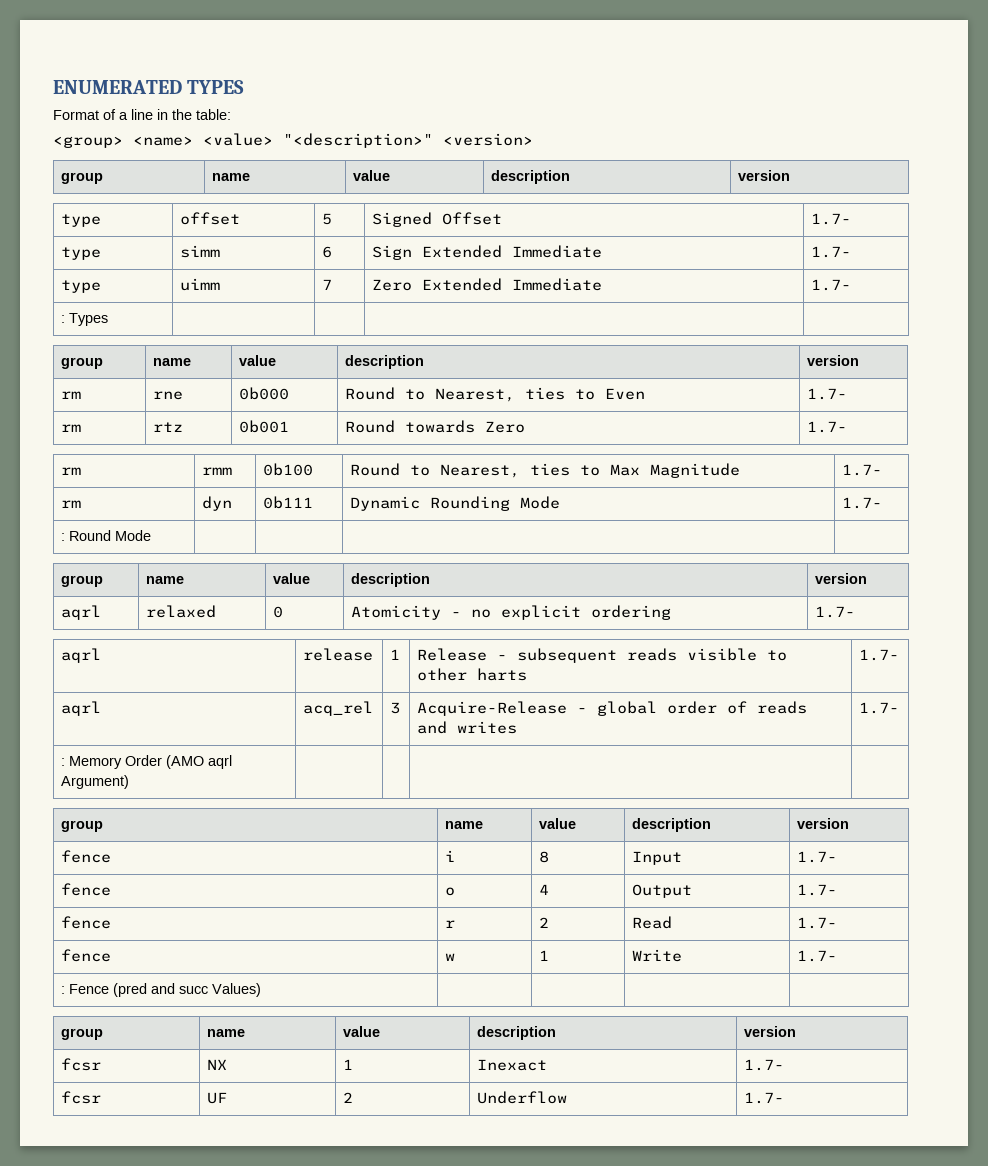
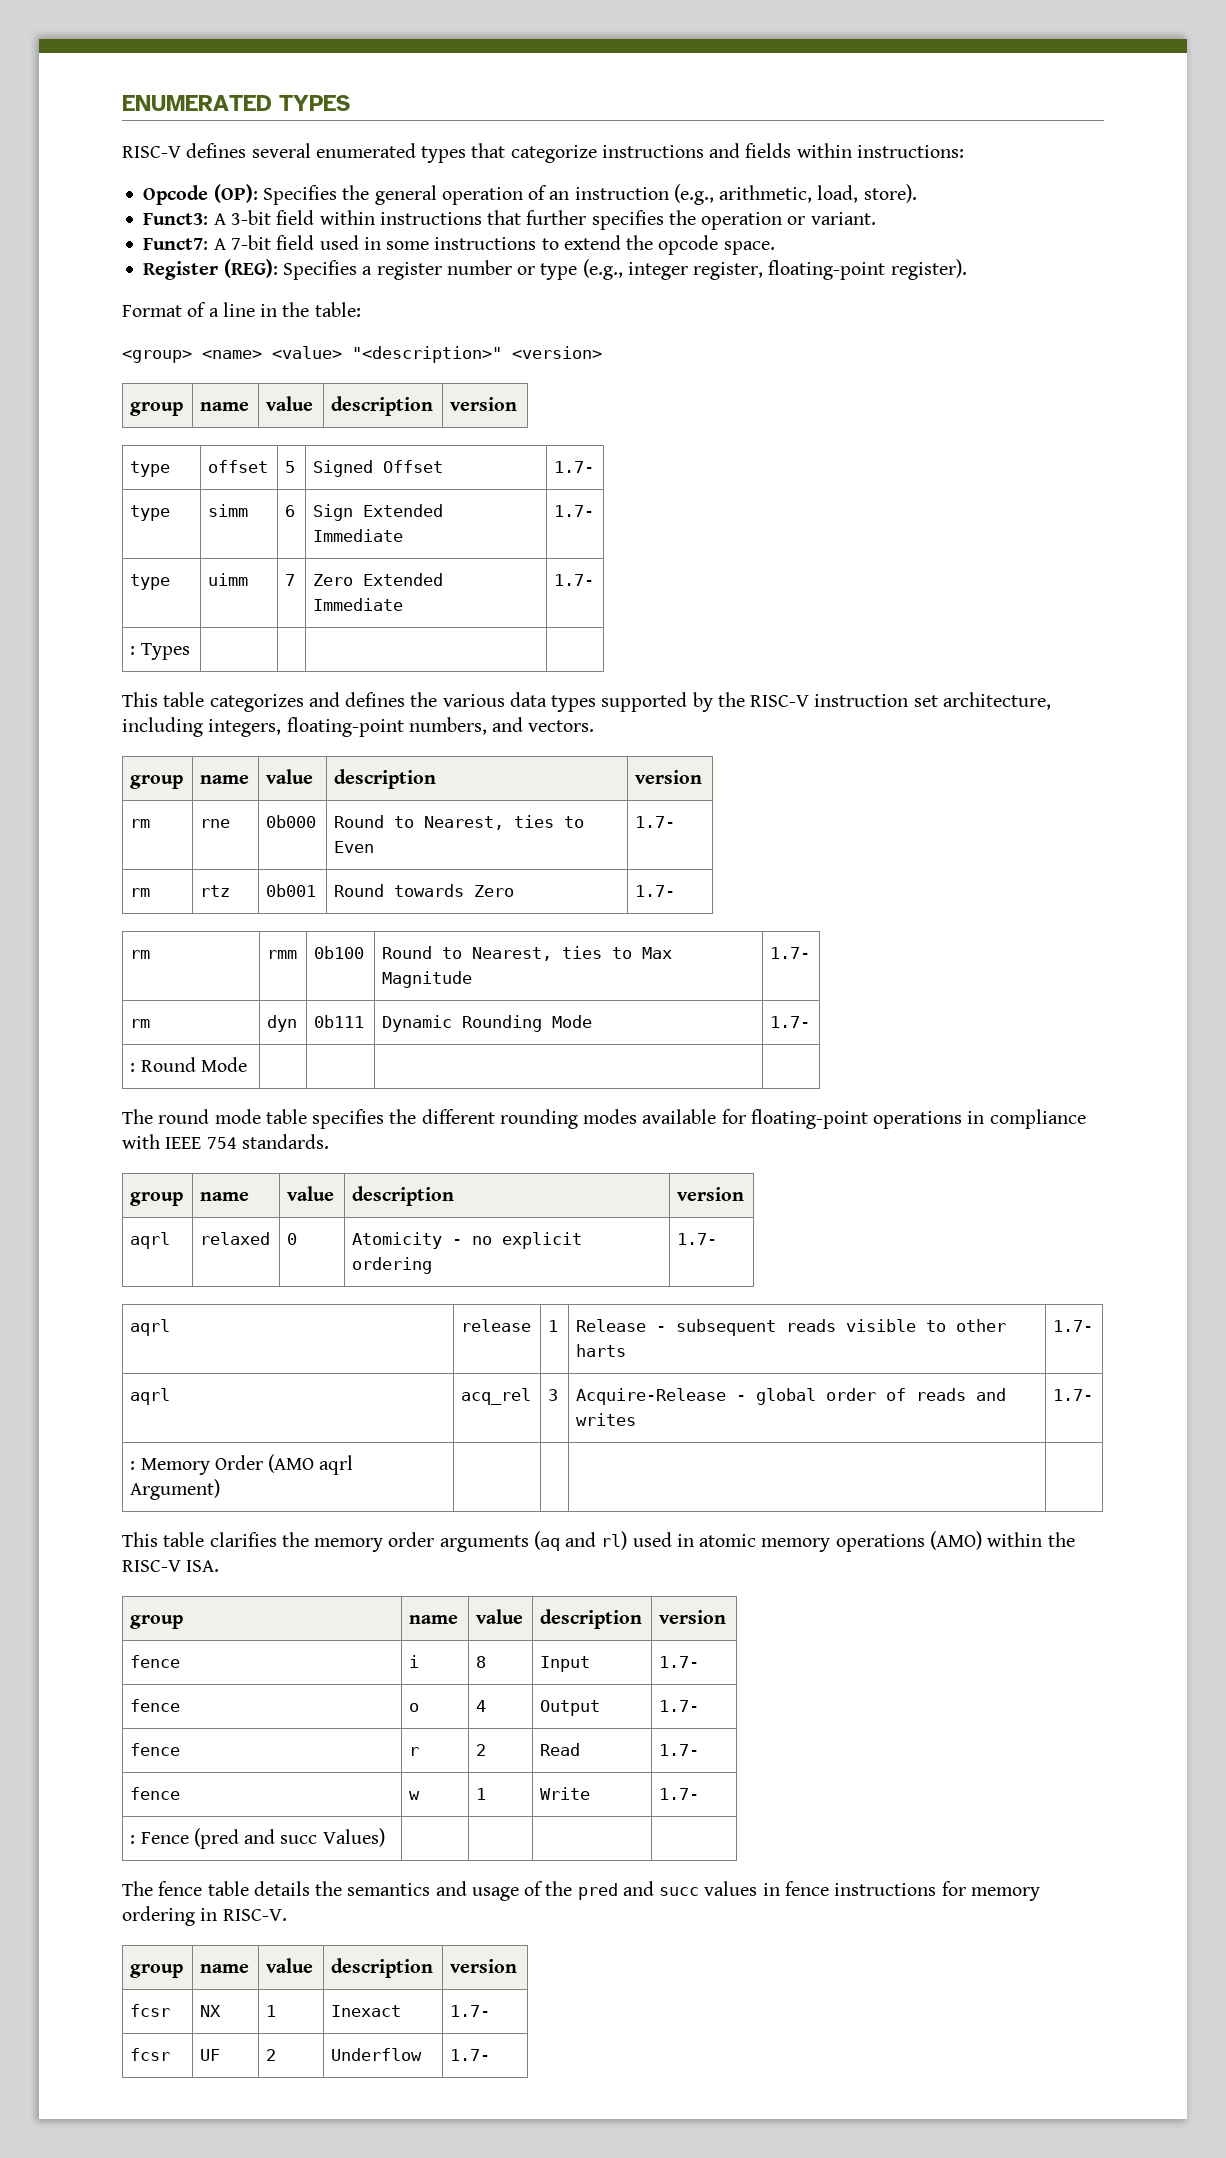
(245, 87) none -> [122,143,964,163] [143,184,917,205] [143,210,876,230] [143,235,775,255] [143,259,967,280] // RISC-V defines several enumerated types that categorize instructions and fields within instructions: // Opcode (OP): Specifies the general operation of an instruction (e.g., arithmetic, load, store). // Funct3: A 3-bit field within instructions that further specifies the operation or variant. // Funct7: A 7-bit field used in some instructions to extend the opcode space. // Register (REG): Specifies a register number or type (e.g., integer register, floating-point register).
(108, 319) none -> [122,692,1051,712] [122,717,595,737] // This table categorizes and defines the various data types supported by the RISC-V instruction set architecture, including integers, floating-point numbers, and vectors.
(151, 535) none -> [122,1109,1086,1129] [122,1134,329,1149] // The round mode table specifies the different rounding modes available for floating-point operations in compliance with IEEE 754 standards.
(129, 782) none -> [122,1531,1075,1552] [122,1560,220,1572] // This table clarifies the memory order arguments (aq and rl) used in atomic memory operations (AMO) within the RISC-V ISA.
(261, 990) none -> [122,1881,1040,1901] [122,1906,287,1926] // The fence table details the semantics and usage of the pred and succ values in fence instructions for memory ordering in RISC-V.

